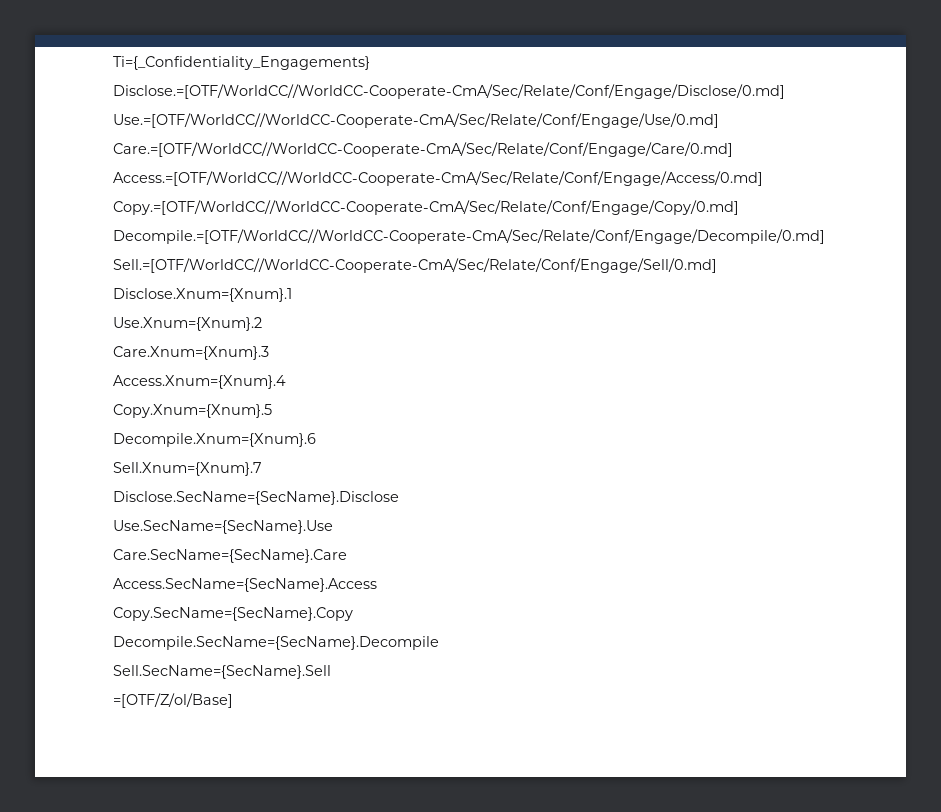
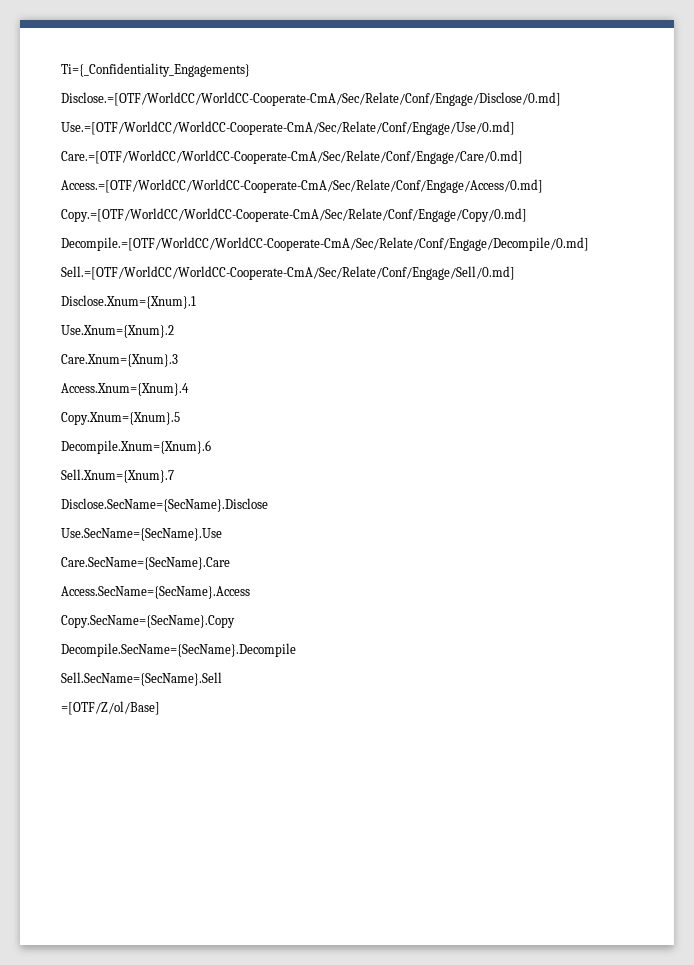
[113,84,785,99] [113,113,719,128] [113,142,733,157] [113,171,763,186] [113,200,739,215] [113,229,825,244] [113,258,717,273] Disclose.=[OTF/WorldCC//WorldCC-Cooperate-CmA/Sec/Relate/Conf/Engage/Disclose/0.md] // Use.=[OTF/WorldCC//WorldCC-Cooperate-CmA/Sec/Relate/Conf/Engage/Use/0.md] // Care.=[OTF/WorldCC//WorldCC-Cooperate-CmA/Sec/Relate/Conf/Engage/Care/0.md] // Access.=[OTF/WorldCC//WorldCC-Cooperate-CmA/Sec/Relate/Conf/Engage/Access/0.md] // Copy.=[OTF/WorldCC//WorldCC-Cooperate-CmA/Sec/Relate/Conf/Engage/Copy/0.md] // Decompile.=[OTF/WorldCC//WorldCC-Cooperate-CmA/Sec/Relate/Conf/Engage/Decompile/0.md] // Sell.=[OTF/WorldCC//WorldCC-Cooperate-CmA/Sec/Relate/Conf/Engage/Sell/0.md] -> [61,92,561,106] [61,121,515,135] [61,150,523,164] [61,179,543,193] [61,208,527,222] [61,237,589,251] [61,266,515,280] Disclose.=[OTF/WorldCC/WorldCC-Cooperate-CmA/Sec/Relate/Conf/Engage/Disclose/0.md] // Use.=[OTF/WorldCC/WorldCC-Cooperate-CmA/Sec/Relate/Conf/Engage/Use/0.md] // Care.=[OTF/WorldCC/WorldCC-Cooperate-CmA/Sec/Relate/Conf/Engage/Care/0.md] // Access.=[OTF/WorldCC/WorldCC-Cooperate-CmA/Sec/Relate/Conf/Engage/Access/0.md] // Copy.=[OTF/WorldCC/WorldCC-Cooperate-CmA/Sec/Relate/Conf/Engage/Copy/0.md] // Decompile.=[OTF/WorldCC/WorldCC-Cooperate-CmA/Sec/Relate/Conf/Engage/Decompile/0.md] // Sell.=[OTF/WorldCC/WorldCC-Cooperate-CmA/Sec/Relate/Conf/Engage/Sell/0.md]

